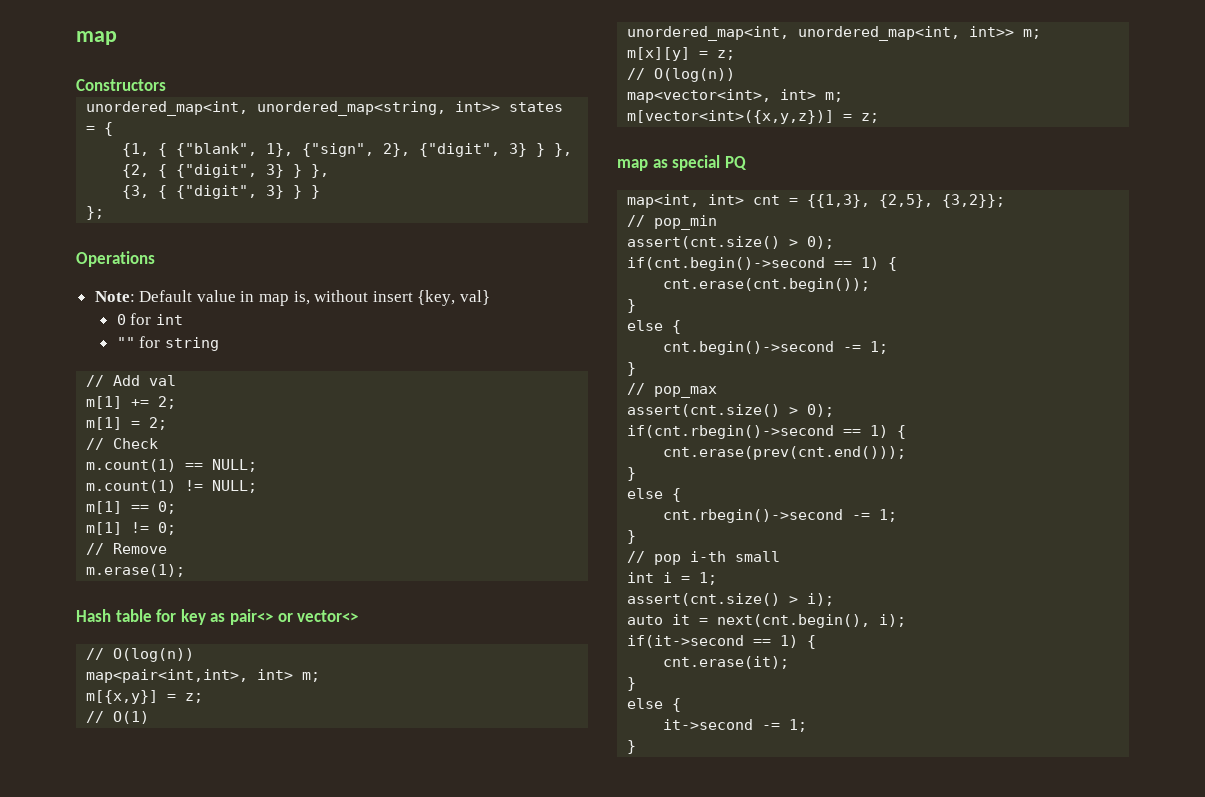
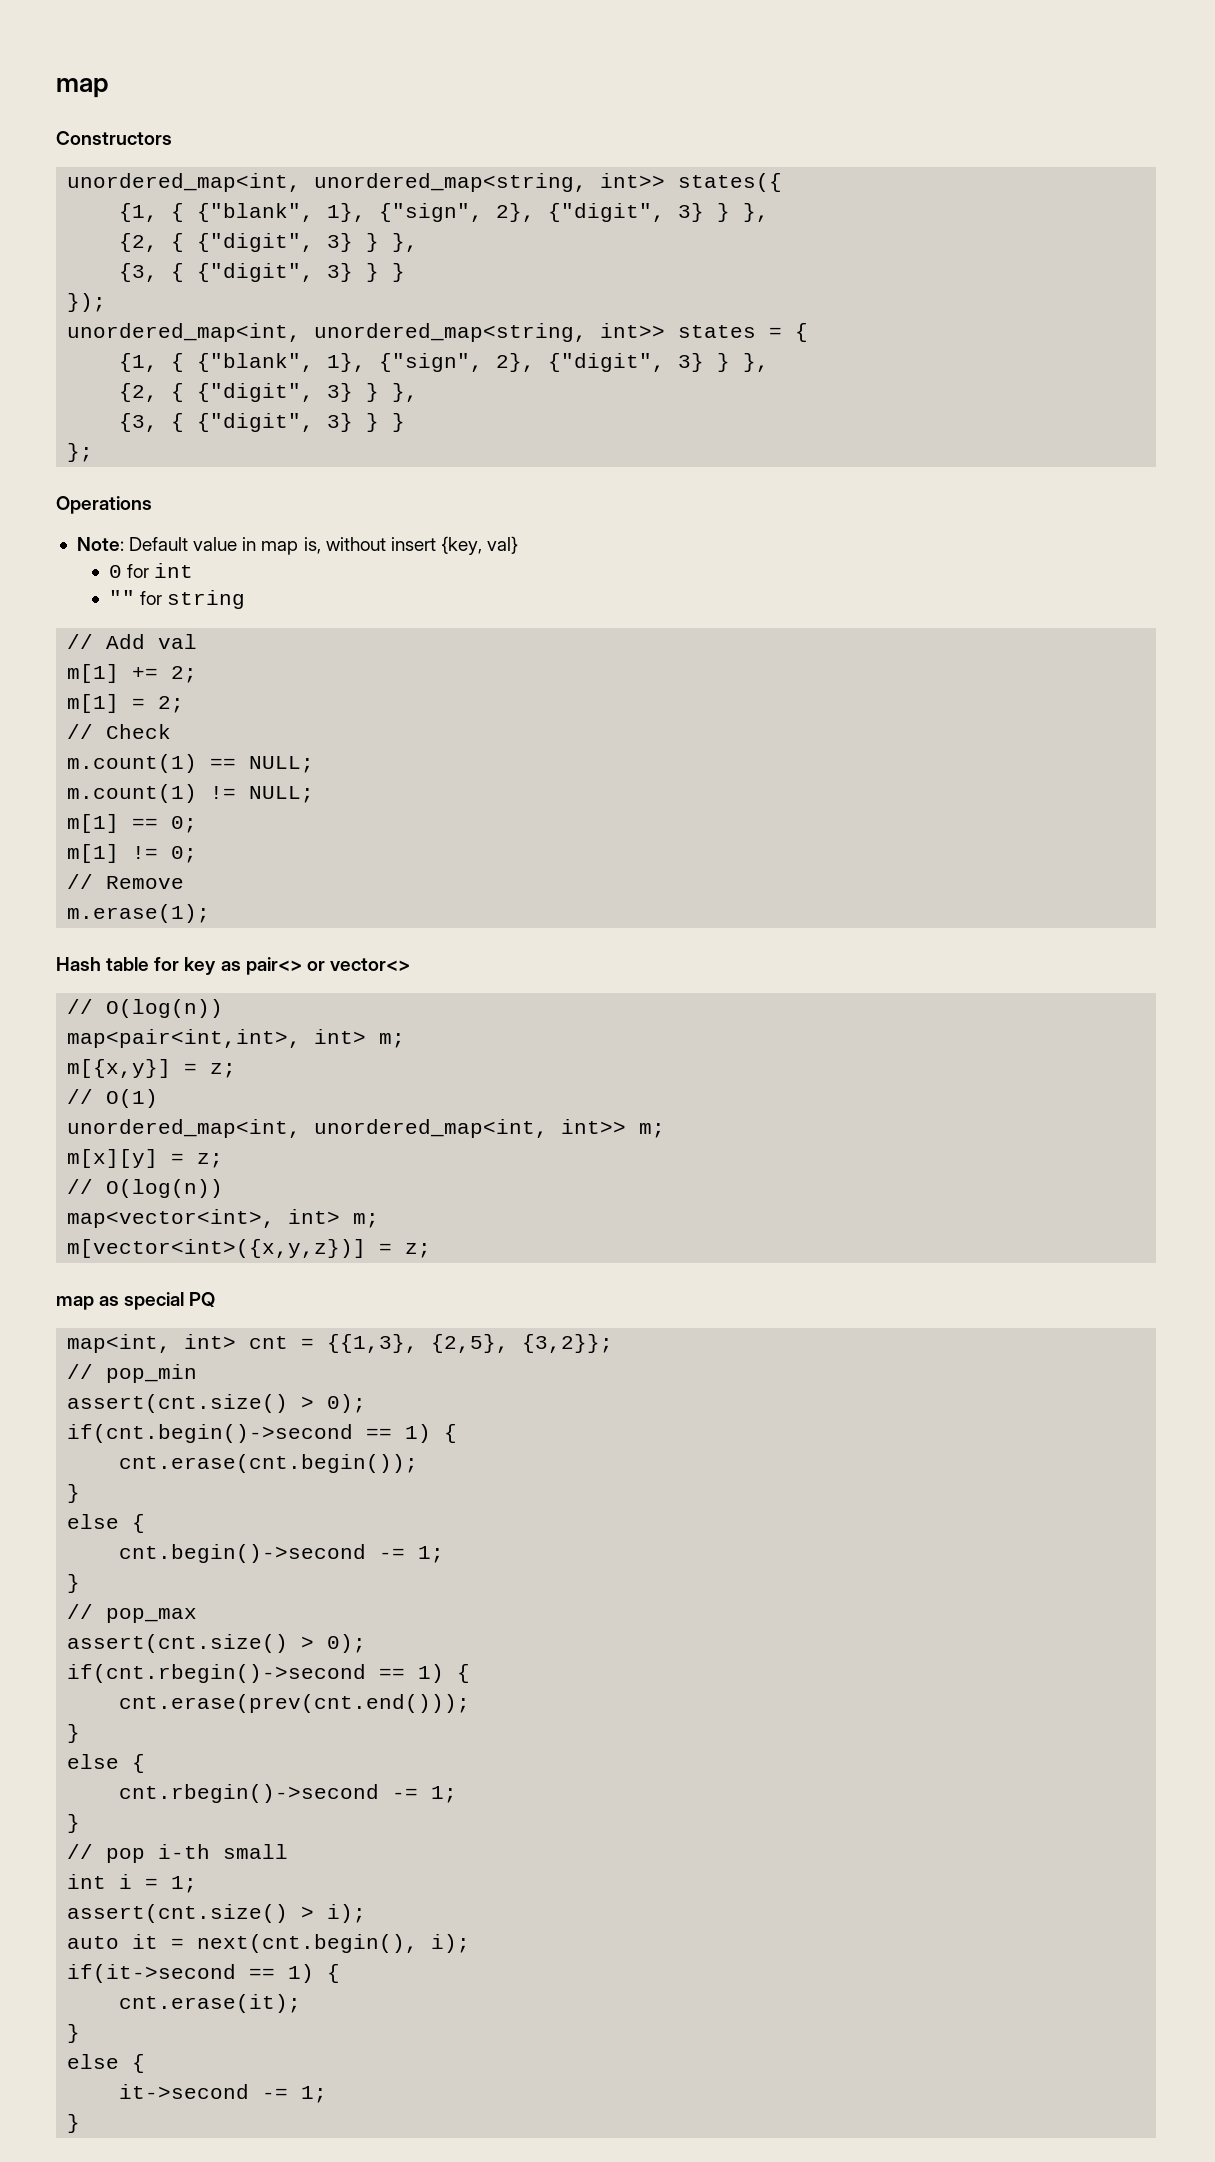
(166, 85) none -> [67,173,783,192] [119,203,770,222] [119,233,419,252] [119,263,406,282] [67,293,107,312] // unordered_map<int, unordered_map<string, int>> states({ // {1, { {"blank", 1}, {"sign", 2}, {"digit", 3} } }, // {2, { {"digit", 3} } }, // {3, { {"digit", 3} } } // });

